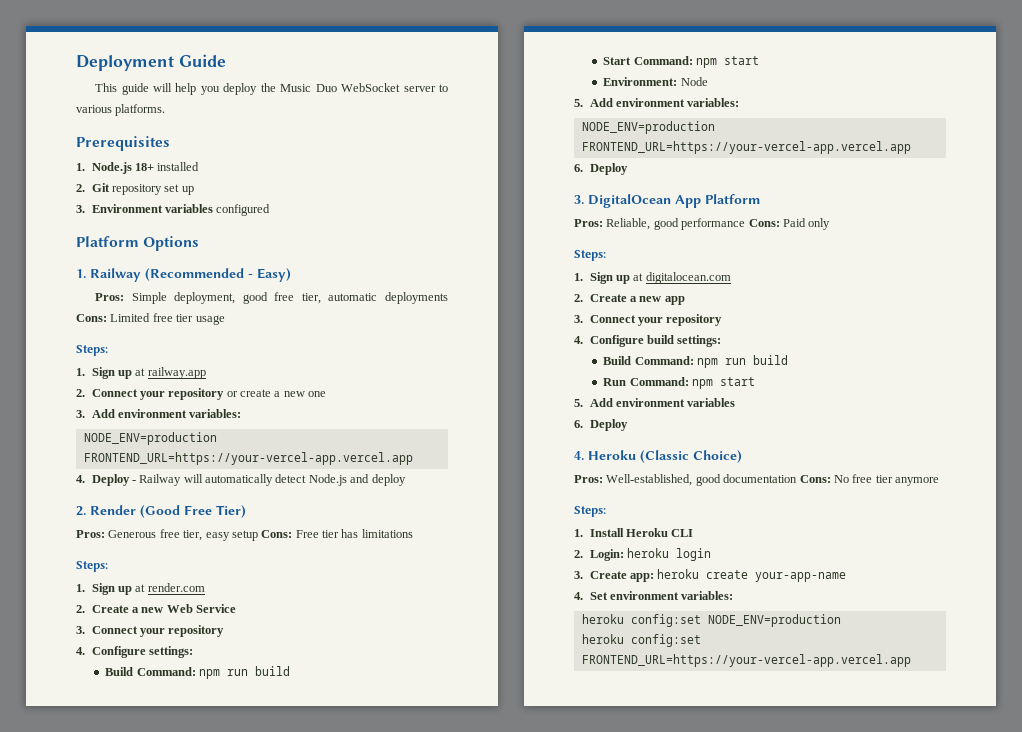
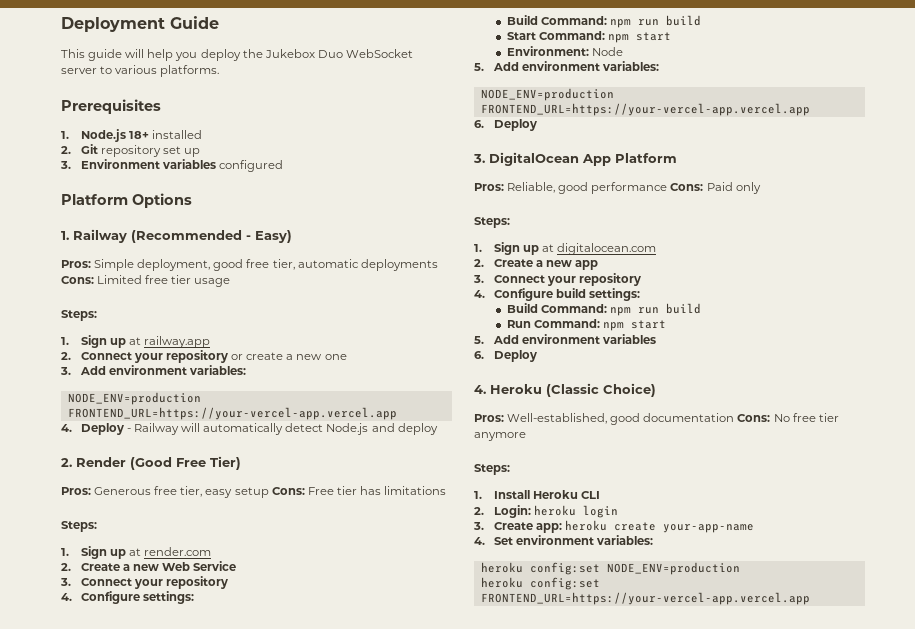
[280,84,312,92] Music -> [264,49,315,58] Jukebox

